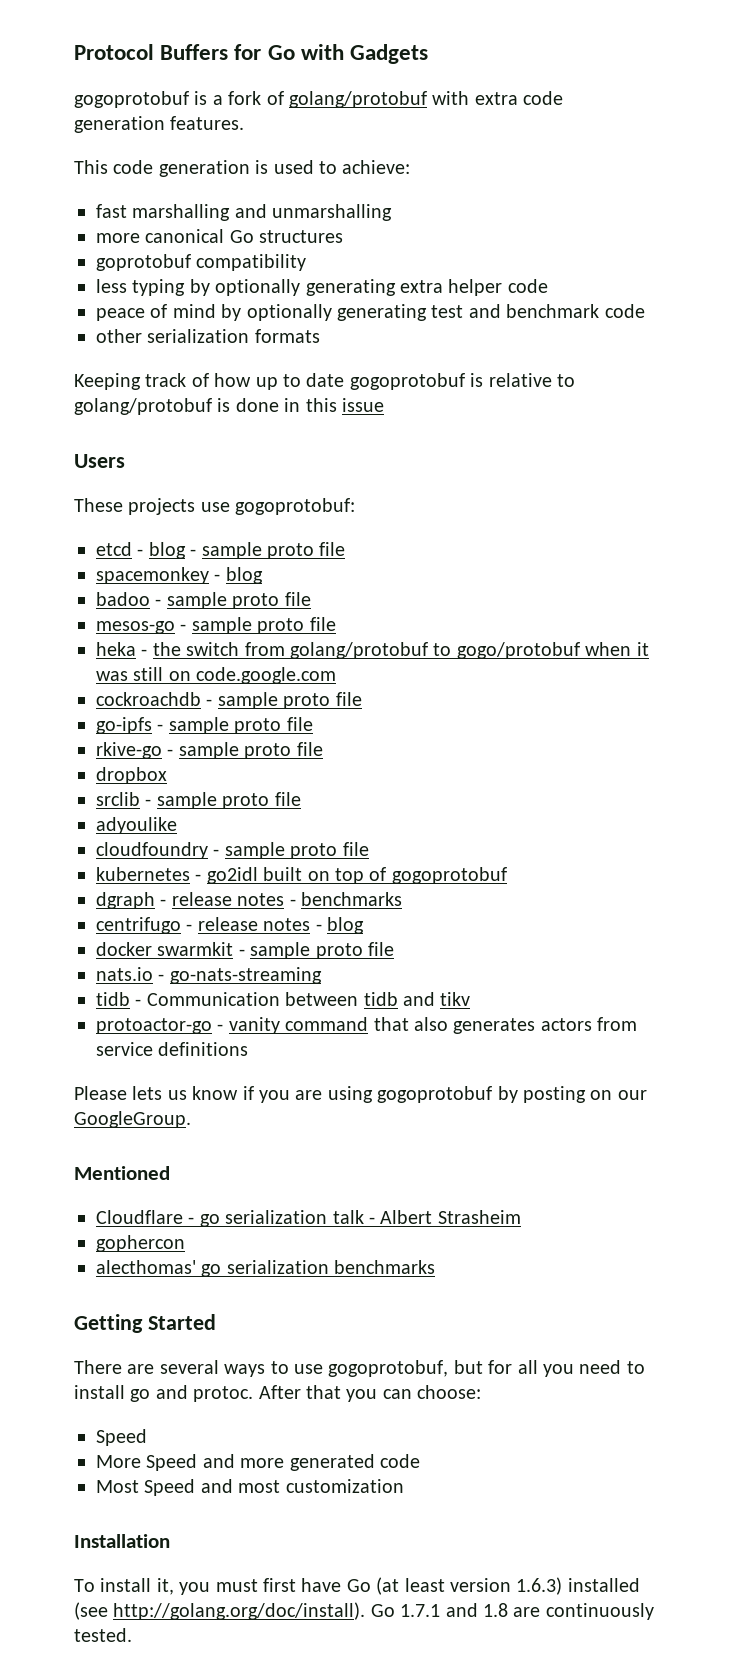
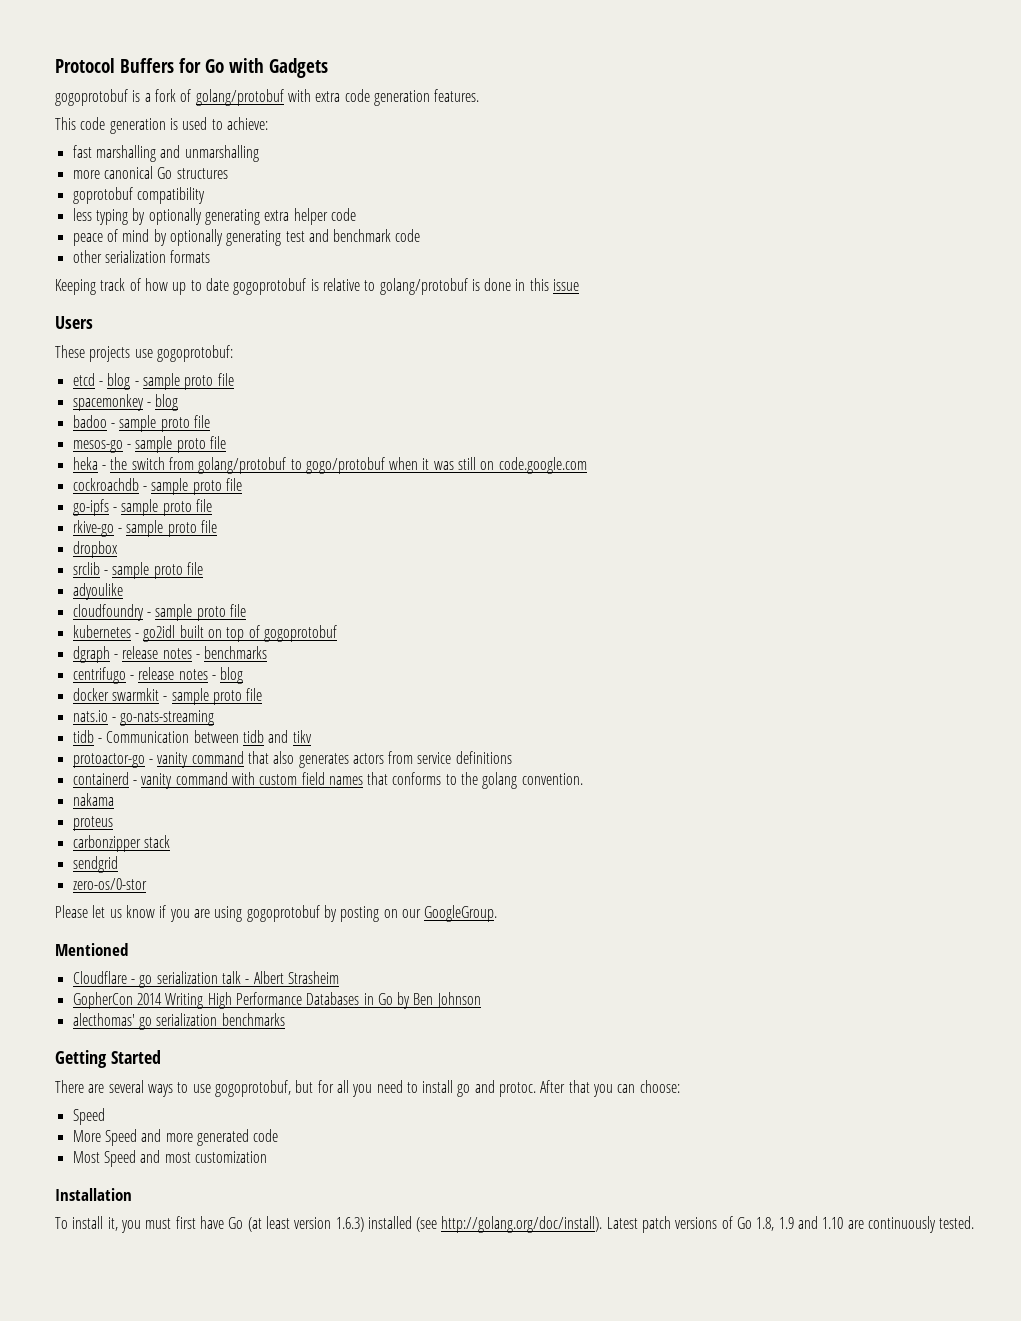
(249, 1049) none -> [72,772,583,789] [72,793,114,806] [72,816,113,831] [72,835,170,852] [72,856,118,873] [72,878,147,890] // containerd - vanity command with custom field names that conforms to the golang convention. // nakama // proteus // carbonzipper stack // sendgrid // zero-os/0-stor
[132,1086,163,1100] lets -> [92,905,106,918] let
[96,1235,185,1252] gophercon -> [72,992,481,1009] GopherCon 2014 Writing High Performance Databases in Go by Ben Johnson
[370,1603,508,1617] Go 1.7.1 and 1.8 -> [606,1216,844,1233] Latest patch versions of Go 1.8, 1.9 and 1.10

